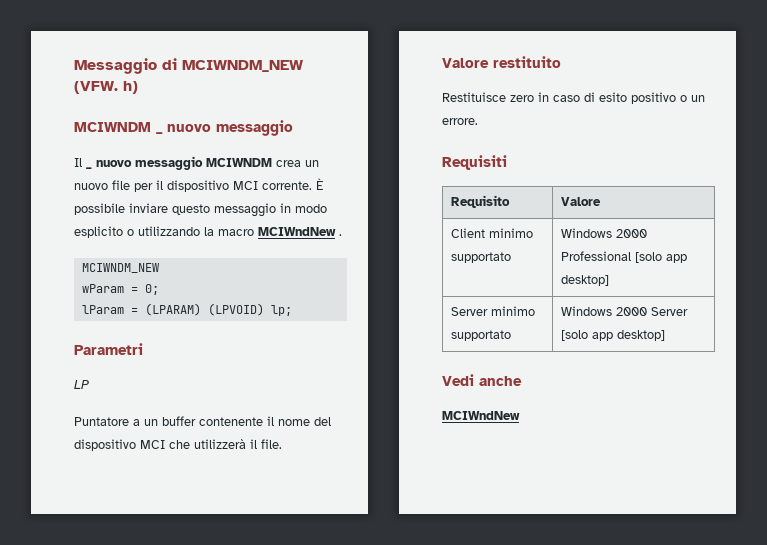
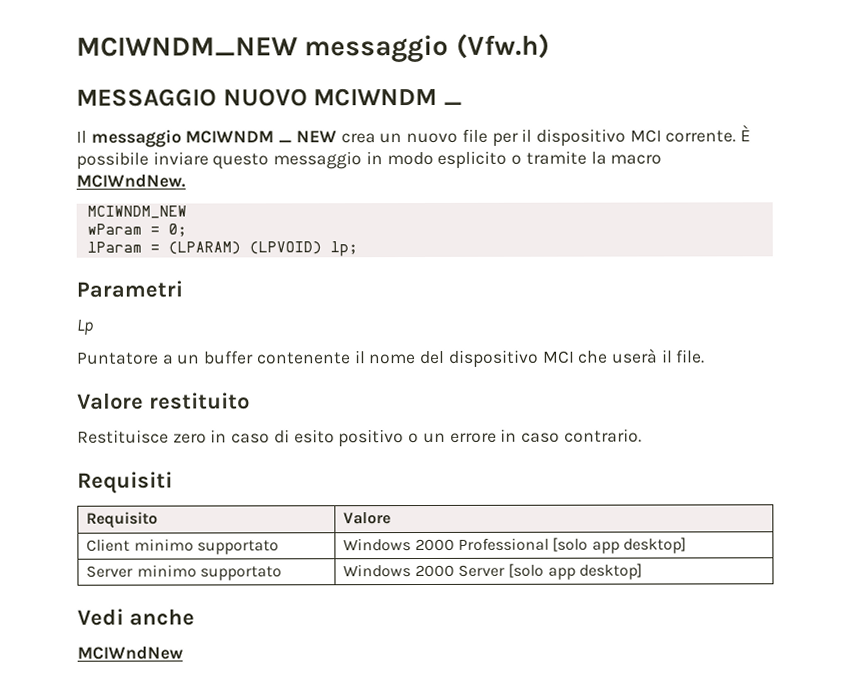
[74,58,303,74] [74,81,138,94] [74,122,151,132] [156,132,163,134] [167,120,293,136] Messaggio di MCIWNDM_NEW (VFW. h) // MCIWNDM _ nuovo messaggio -> [76,33,550,63] [76,87,463,107] MCIWNDM_NEW messaggio (Vfw.h) // MESSAGGIO NUOVO MCIWNDM _
[86,167,92,169] [96,156,272,170] _ nuovo messaggio MCIWNDM -> [90,129,337,148] messaggio MCIWNDM _ NEW
[138,226,200,236] utilizzando -> [525,150,587,165] tramite
[258,227,342,236] MCIWndNew . -> [76,174,186,188] MCIWndNew.
[74,380,89,389] LP -> [76,319,94,336] Lp
[194,439,246,449] utilizzerà -> [611,348,658,364] userà
[442,118,478,125] errore. -> [449,428,642,443] errore in caso contrario.

